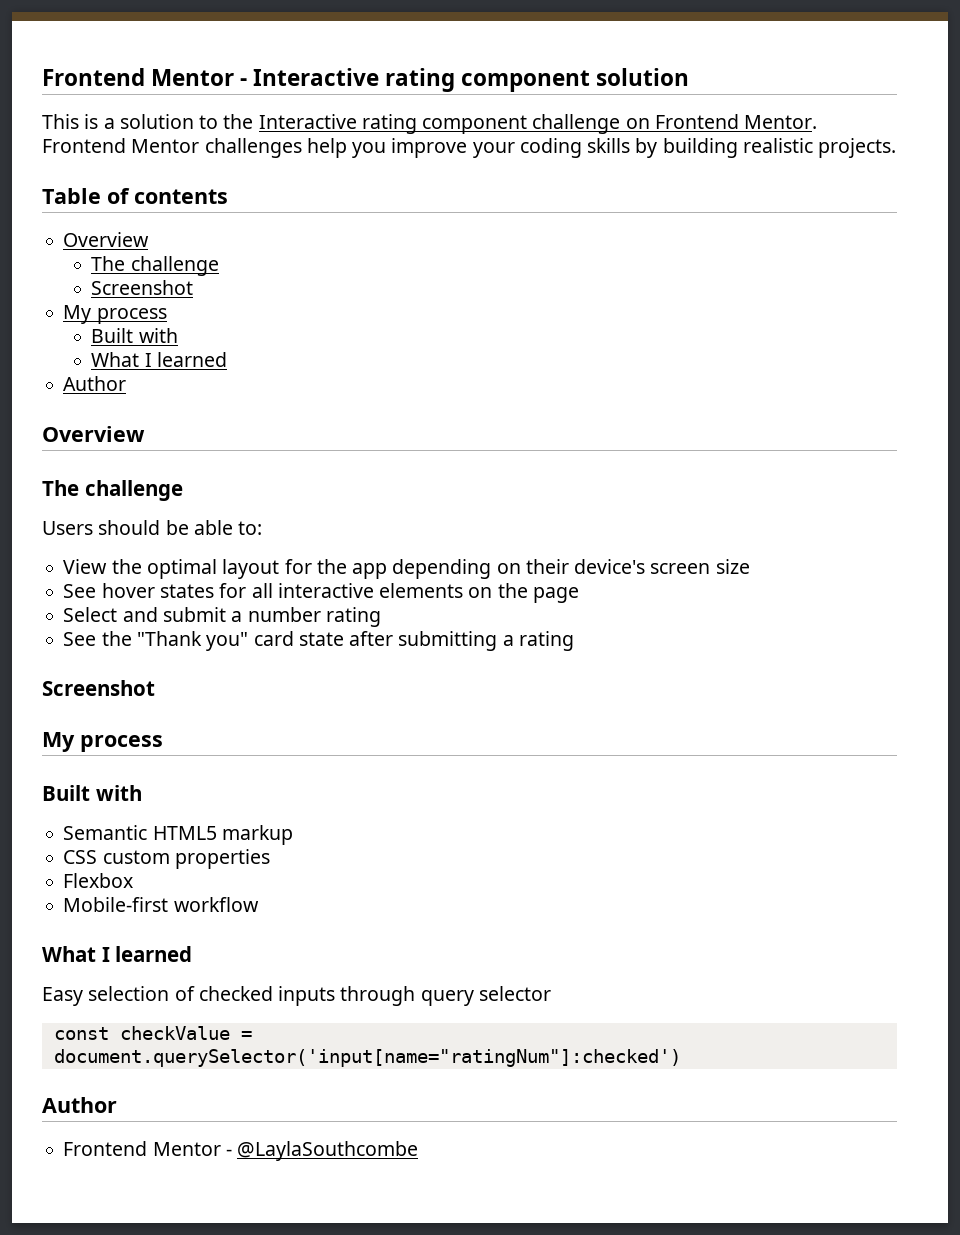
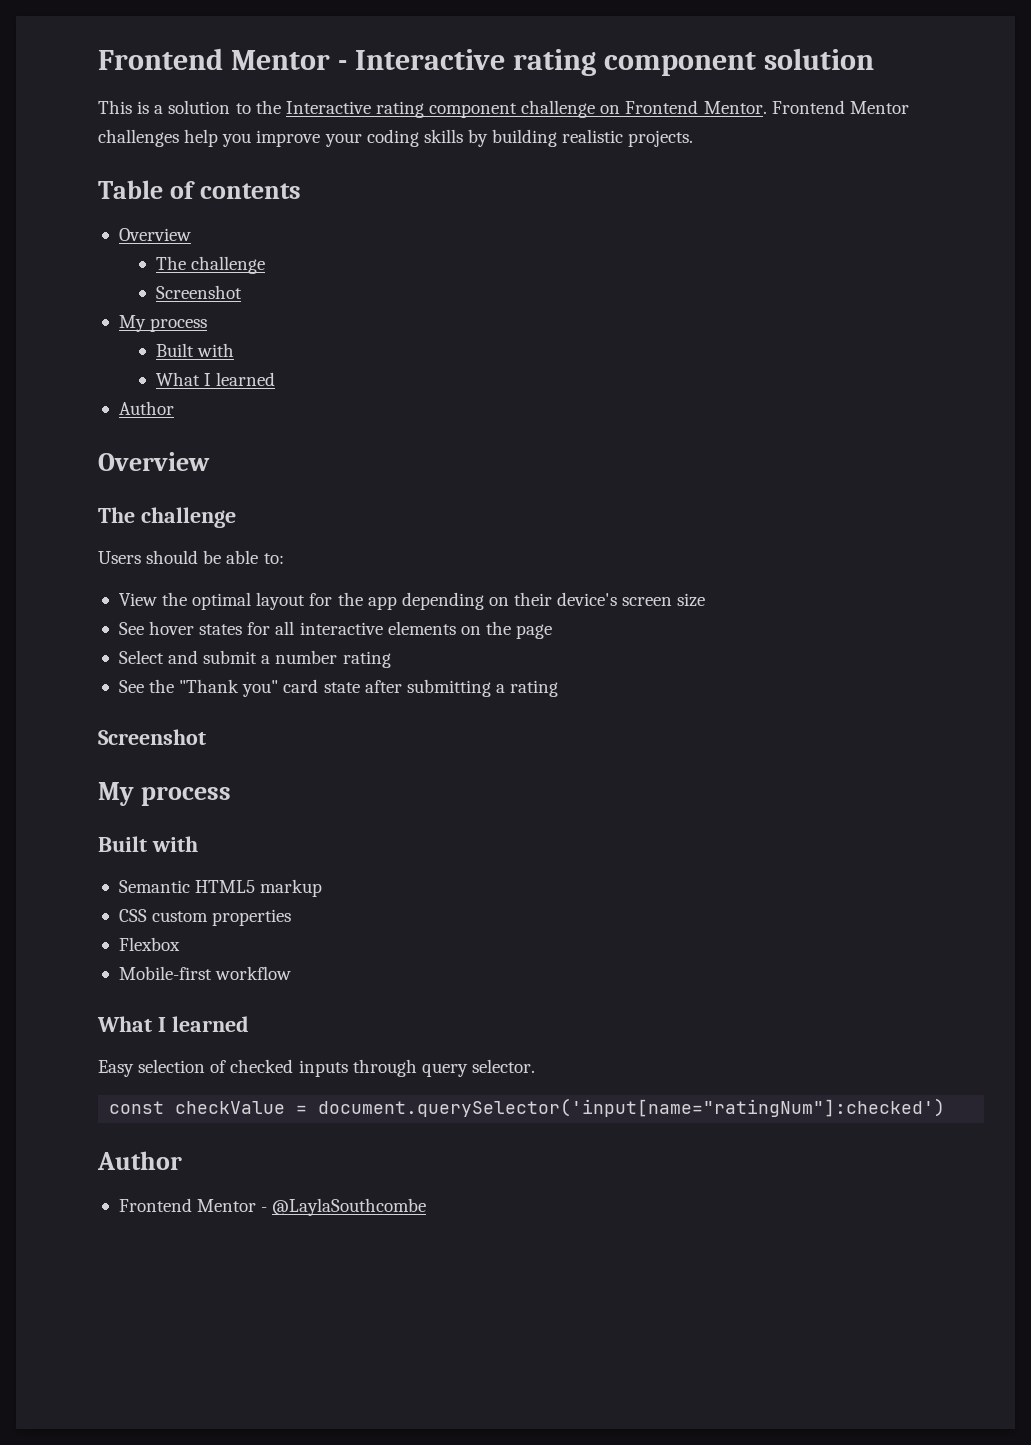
[478,986,551,1001] selector -> [471,1059,535,1073] selector.

